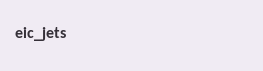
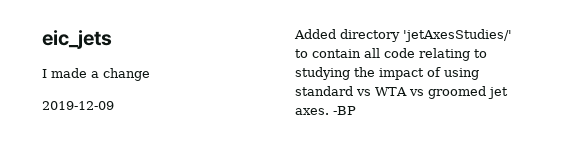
(66, 34) none -> [42,68,150,81] [42,101,114,110] [294,29,512,42] [295,48,487,61] [295,67,479,80] [295,86,508,99] [295,106,356,115] // I made a change // 2019-12-09 // Added directory 'jetAxesStudies/' to contain all code relating to studying the impact of using standard vs WTA vs groomed jet axes. -BP

